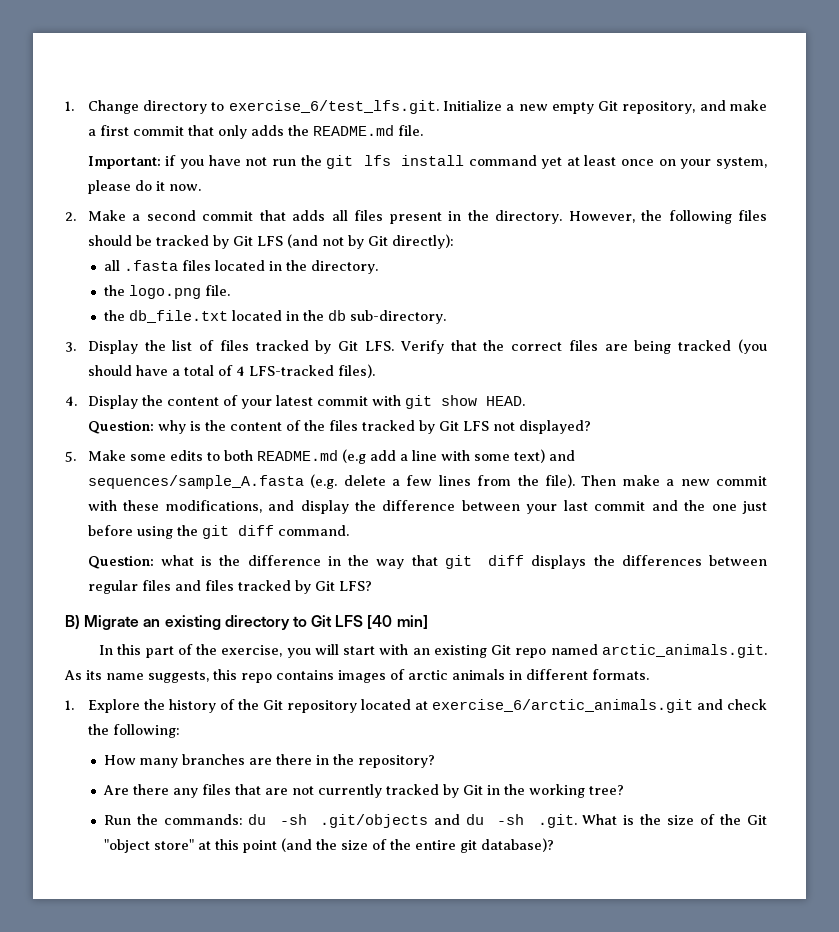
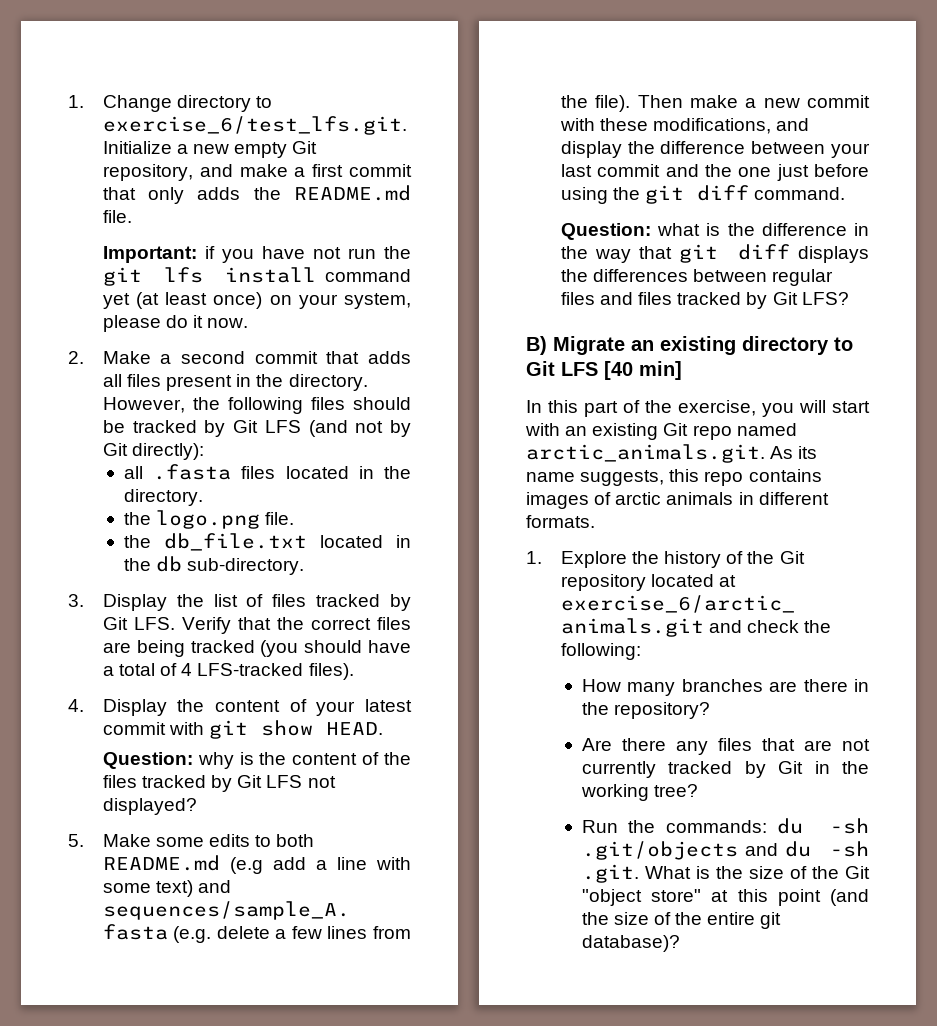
[566,155,655,166] at least once -> [136,292,263,309] (at least once)

